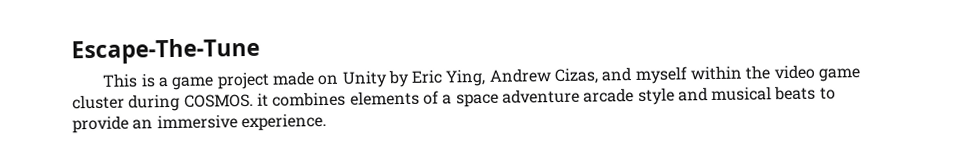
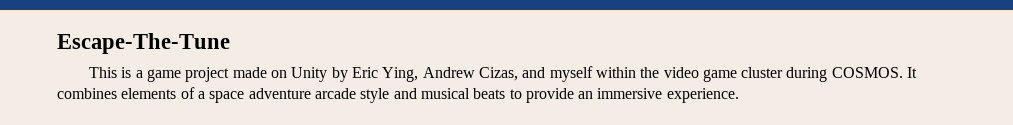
[256,92,269,107] it -> [907,67,918,78] It

